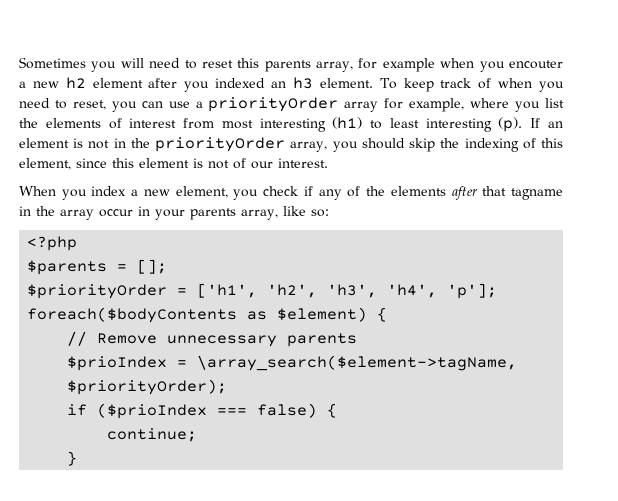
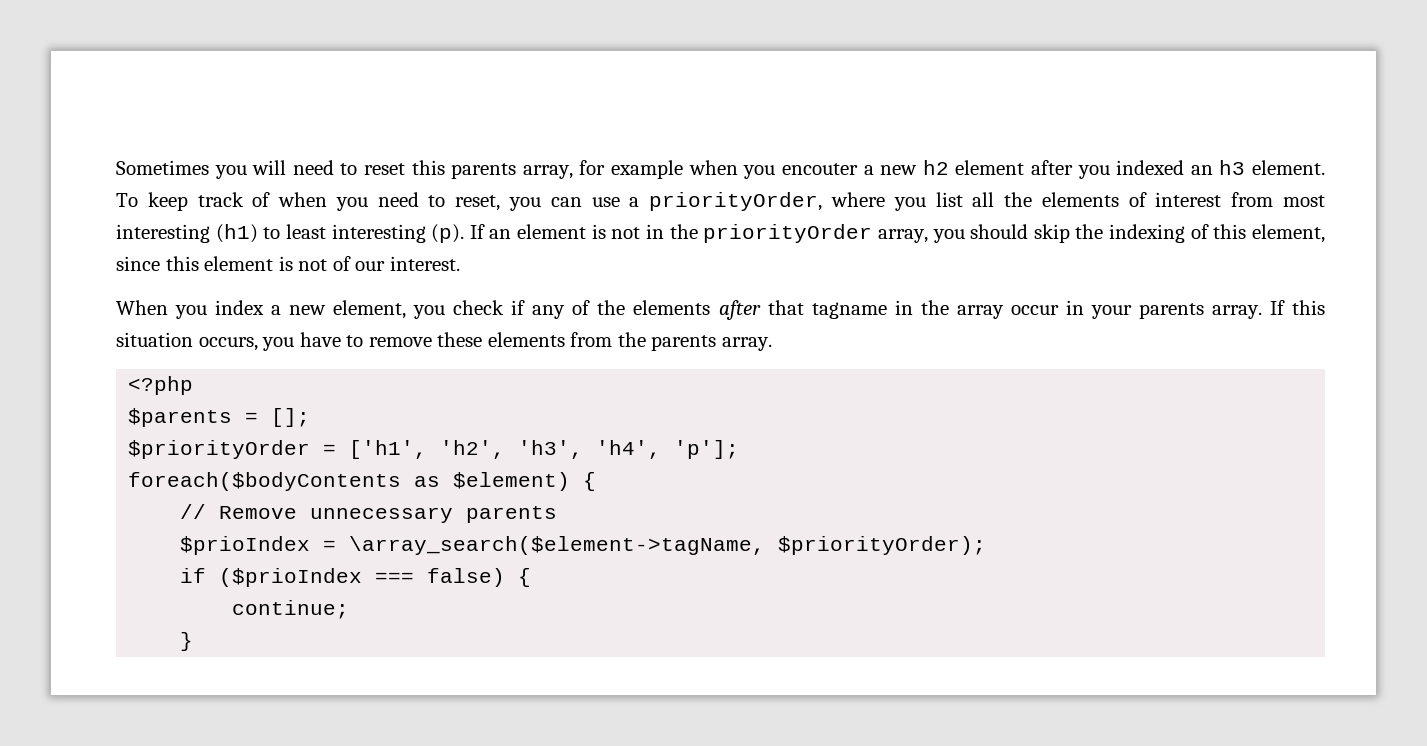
[208,97,465,112] priorityOrder array for example, -> [649,192,823,211] priorityOrder,
(564, 103) none -> [972,192,995,207] all
[241,206,329,220] array, like so: -> [1211,300,1325,319] [116,332,772,351] array. If this situation occurs, you have to remove these elements from the parents array.

